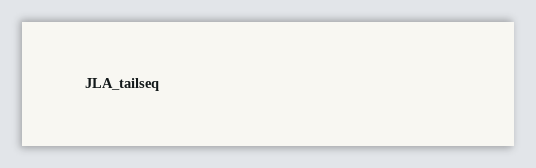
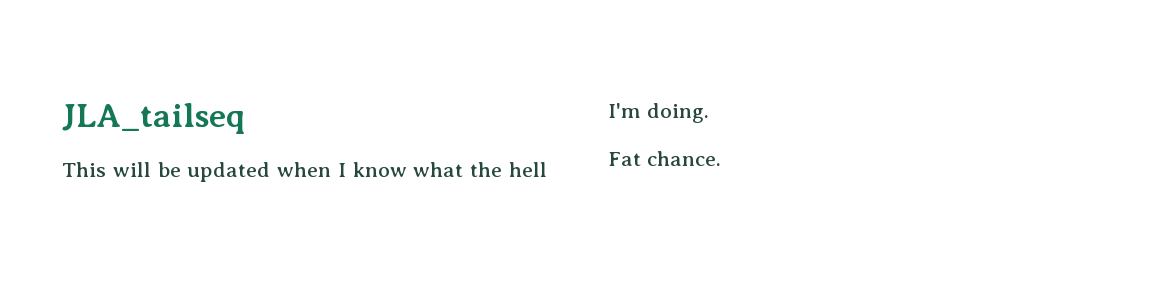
(159, 84) none -> [62,162,547,182] [608,103,709,123] [608,151,721,166] // This will be updated when I know what the hell I'm doing. // Fat chance.

